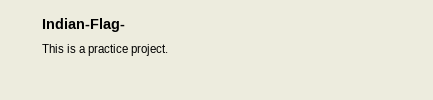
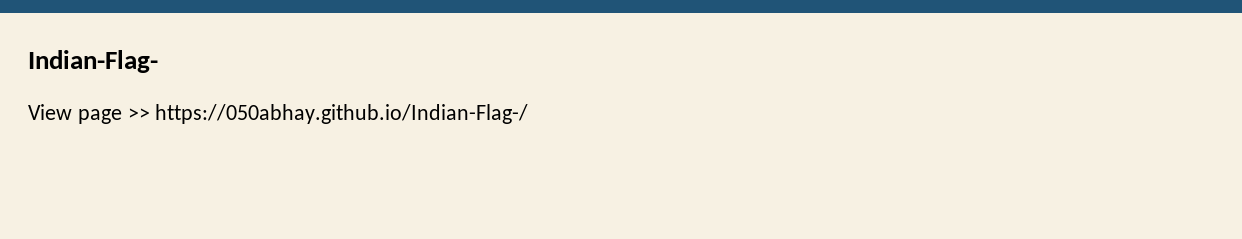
[42,44,169,56] This is a practice project. -> [28,104,529,124] View page >> https://050abhay.github.io/Indian-Flag-/

